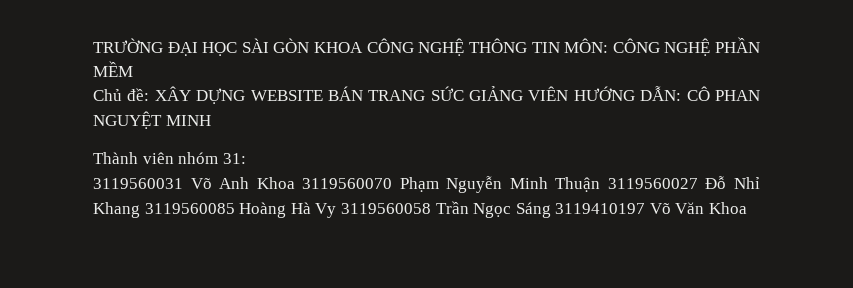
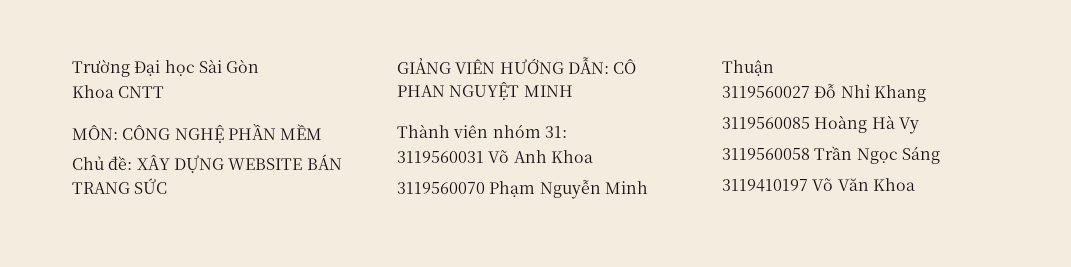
[93,38,560,56] TRƯỜNG ĐẠI HỌC SÀI GÒN KHOA CÔNG NGHỆ THÔNG TIN -> [72,59,260,77] [72,85,165,98] Trường Đại học Sài Gòn // Khoa CNTT //
(464, 93) none -> (168, 186) //
(295, 183) none -> (593, 156) //
(601, 184) none -> (774, 68) //
(140, 210) none -> (926, 93) //
(337, 210) none -> (919, 125) //
(551, 210) none -> (940, 155) //

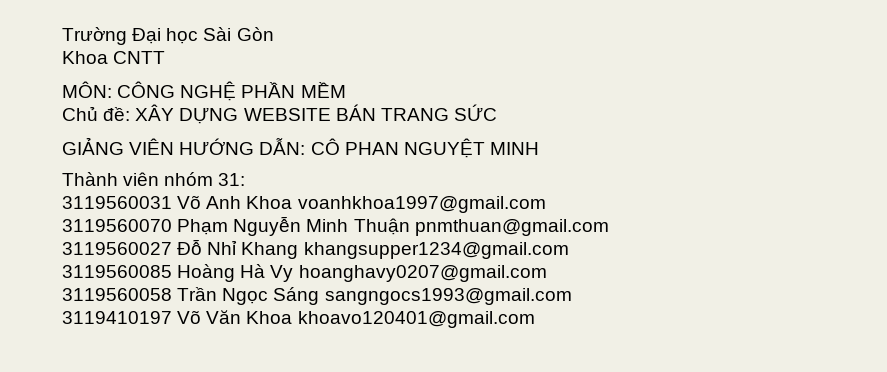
(593, 156) none -> [297,196,546,213] voanhkhoa1997@gmail.com
(774, 68) none -> [414,219,609,236] pnmthuan@gmail.com
(926, 93) none -> [303,242,569,259] khangsupper1234@gmail.com
(919, 125) none -> [298,265,547,282] hoanghavy0207@gmail.com
(940, 155) none -> [324,288,572,305] sangngocs1993@gmail.com
(915, 184) none -> [297,311,535,328] khoavo120401@gmail.com

